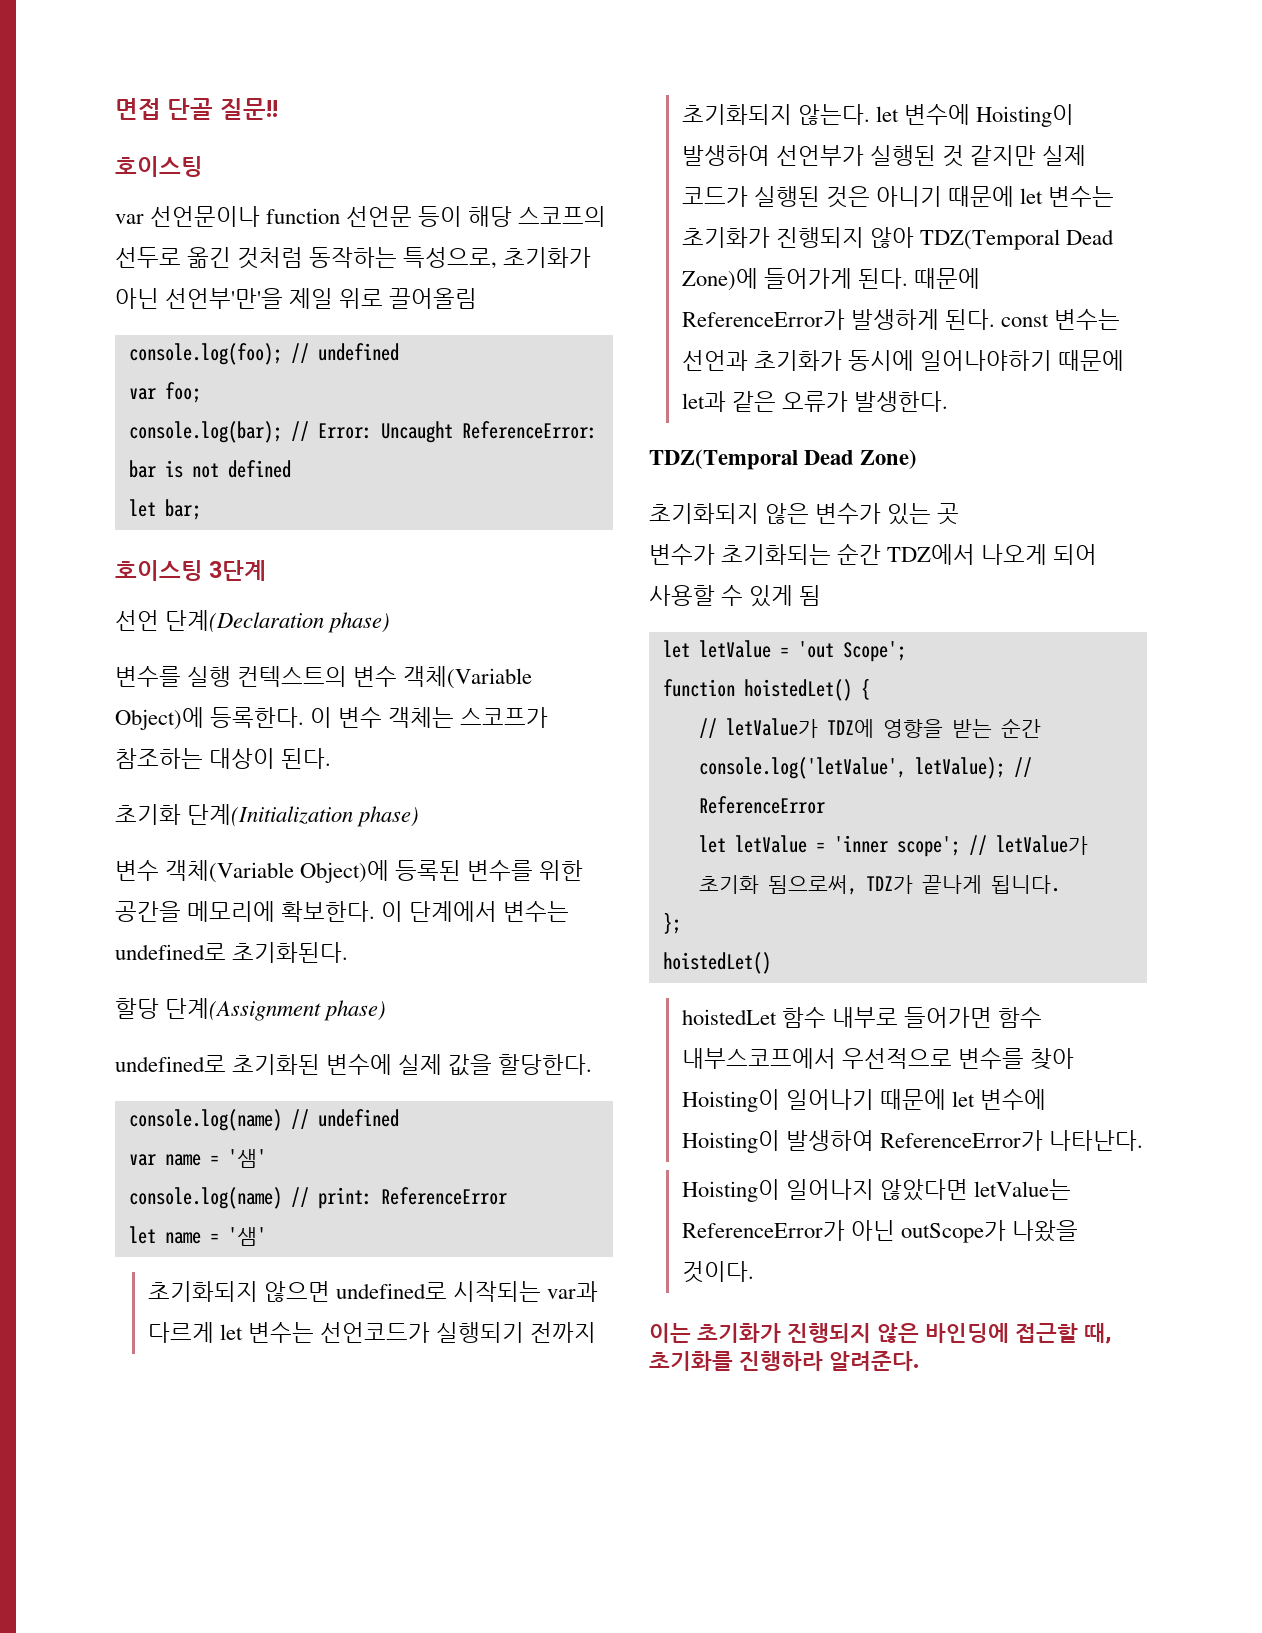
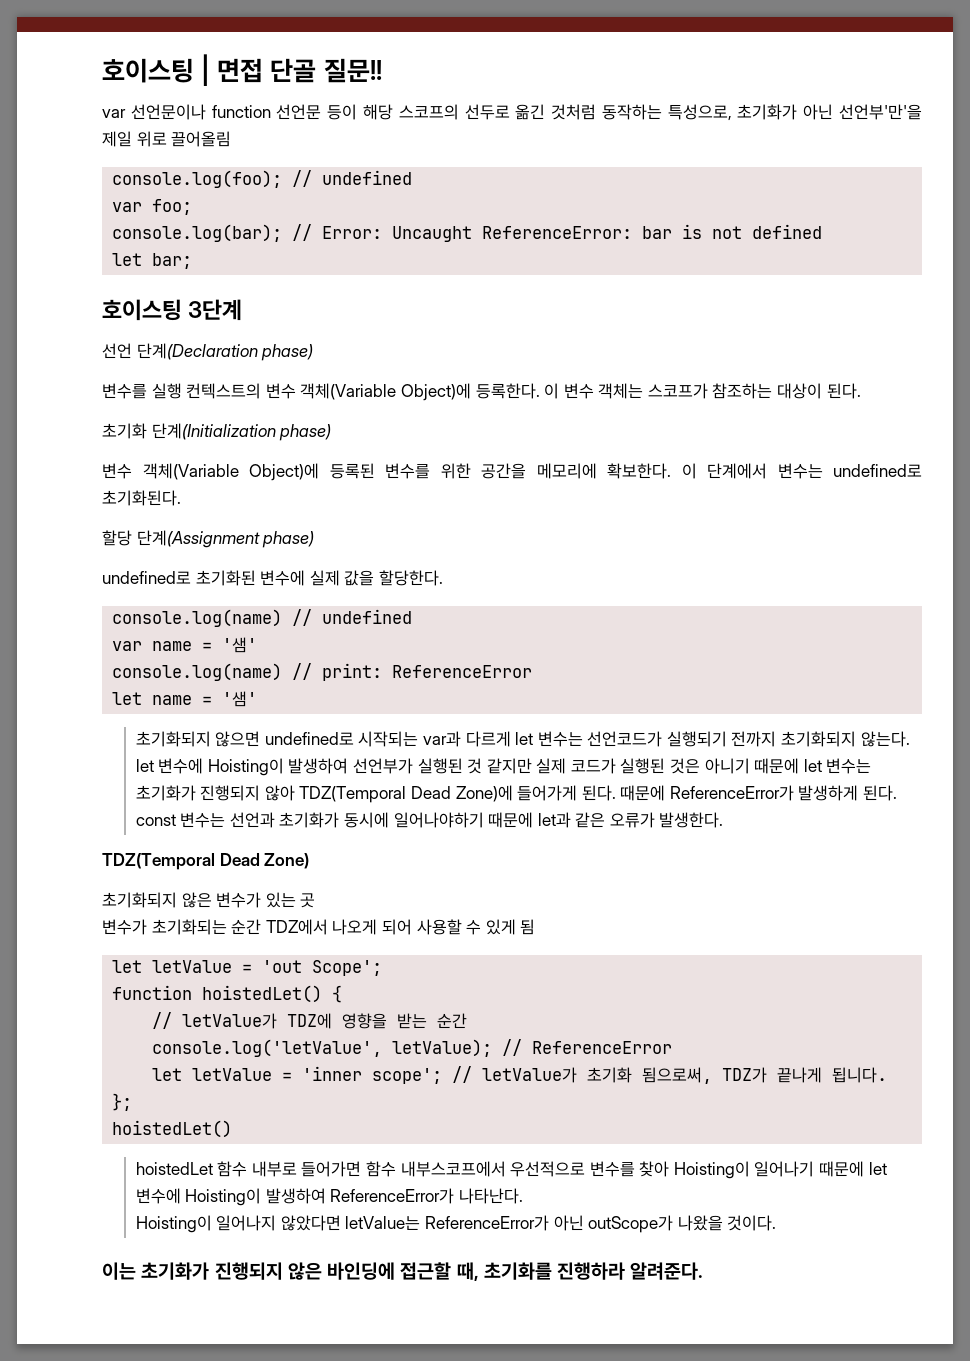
(115, 109) none -> [102,54,211,86] 호이스팅 |
[115,156,203,177] // 호이스팅 -> (382, 70) none

